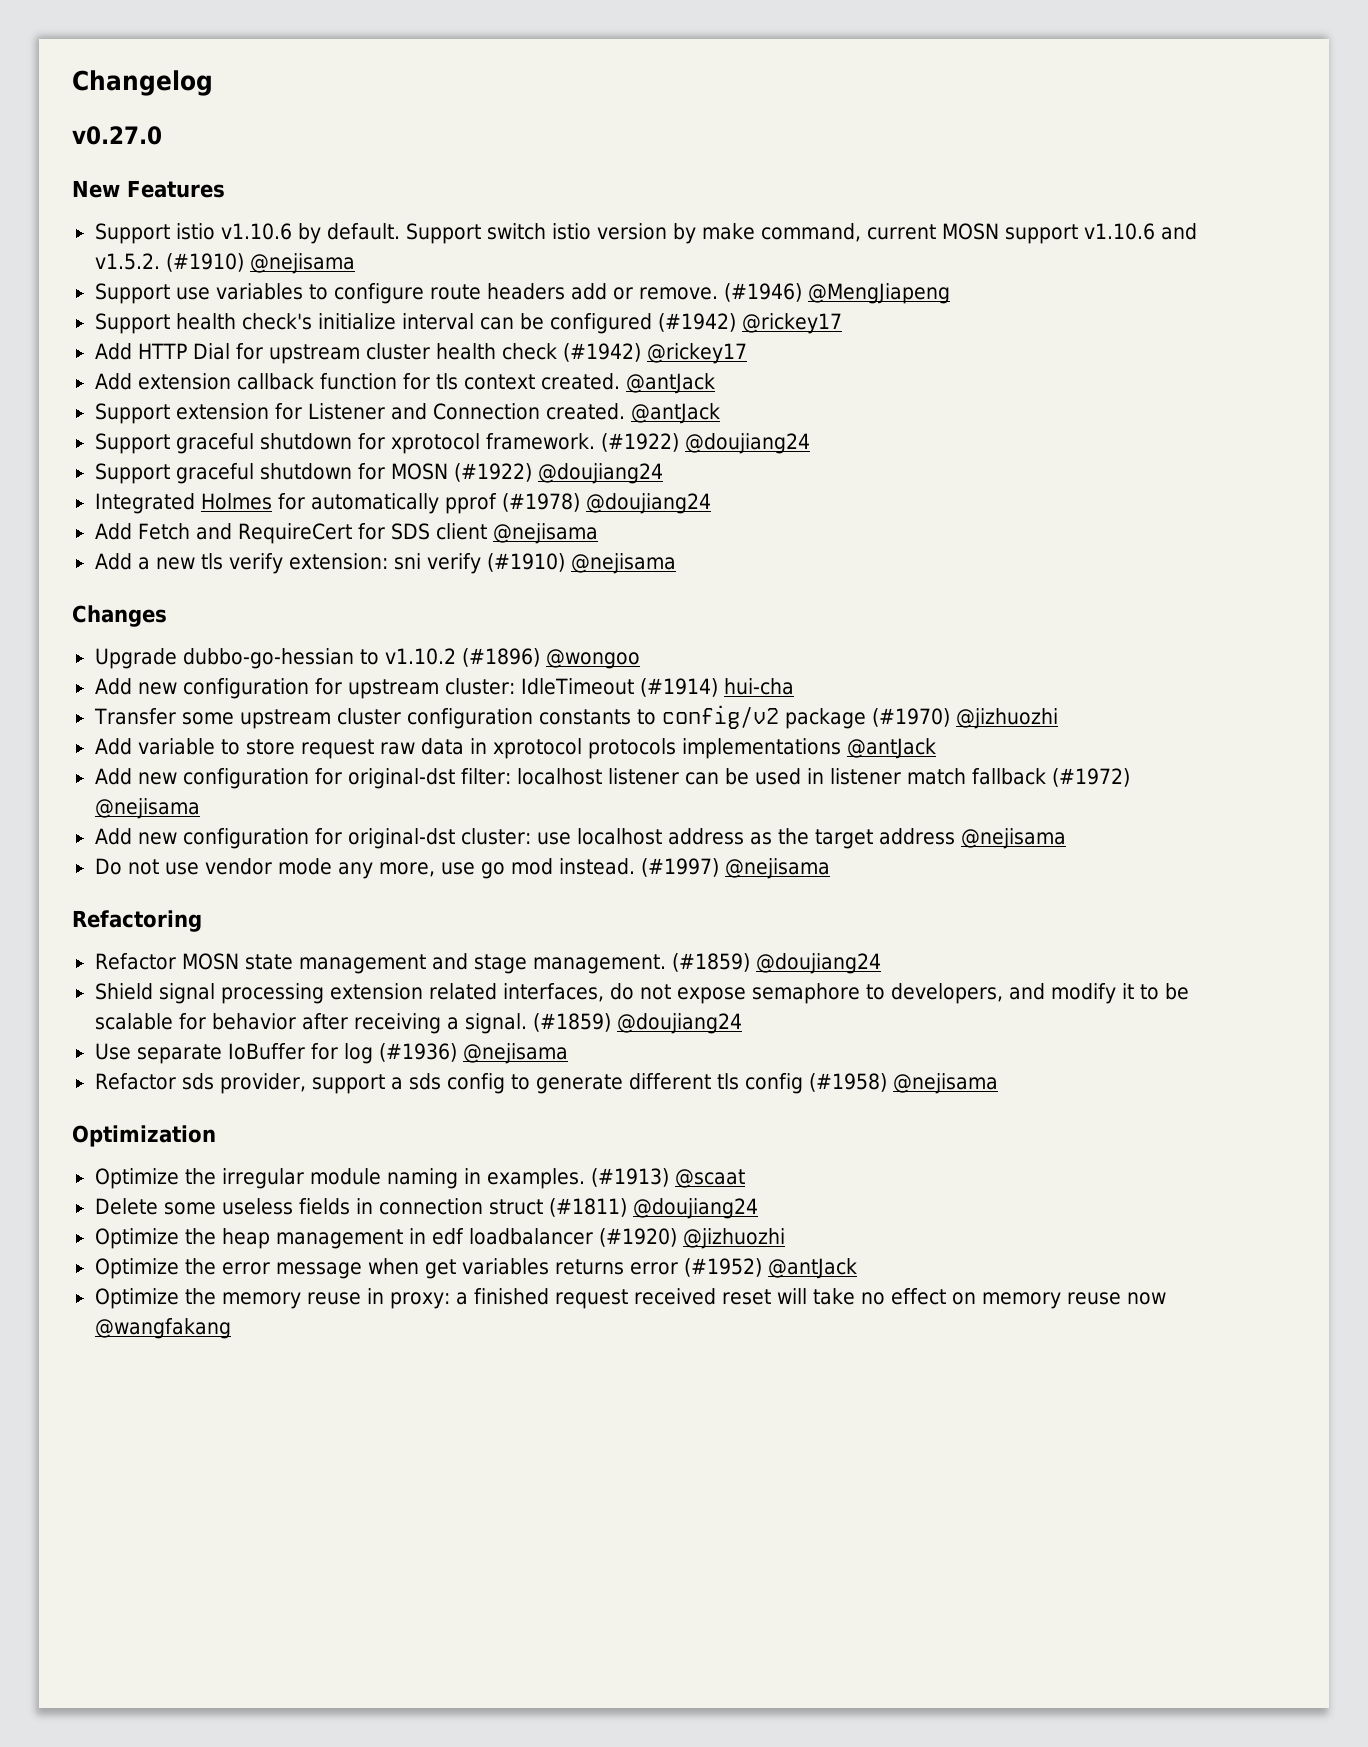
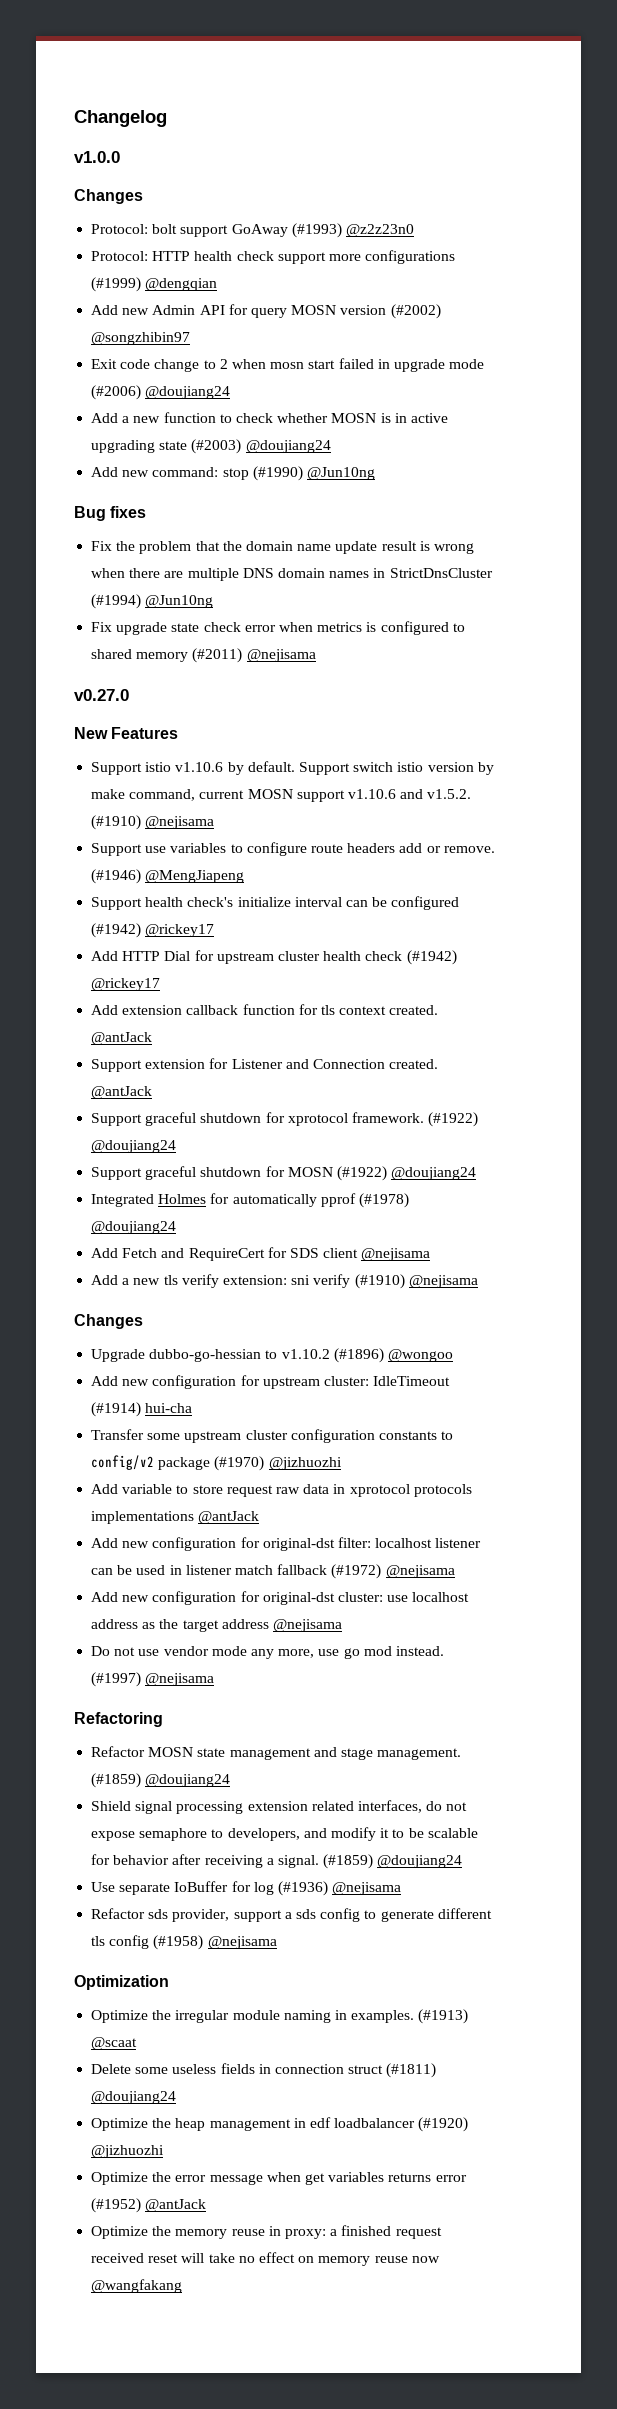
(213, 83) none -> [74,151,120,163] [74,189,143,204] [91,223,414,238] [91,250,456,264] [91,277,218,292] [91,304,441,319] [91,332,191,345] [91,358,485,372] [91,385,231,400] [91,412,448,423] [91,439,331,454] [91,466,375,481] [74,506,147,521] [91,541,474,554] [91,568,493,581] [91,594,214,609] [91,621,465,635] [91,648,316,663] // v1.0.0 // Changes // Protocol: bolt support GoAway (#1993) @z2z23n0 // Protocol: HTTP health check support more configurations (#1999) @dengqian // Add new Admin API for query MOSN version (#2002) @songzhibin97 // Exit code change to 2 when mosn start failed in upgrade mode (#2006) @doujiang24 // Add a new function to check whether MOSN is in active upgrading state (#2003) @doujiang24 // Add new command: stop (#1990) @Jun10ng // Bug fixes // Fix the problem that the domain name update result is wrong when there are multiple DNS domain names in StrictDnsCluster (#1994) @Jun10ng // Fix upgrade state check error when metrics is configured to shared memory (#2011) @nejisama

